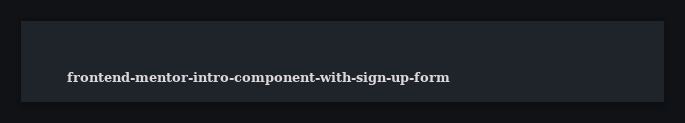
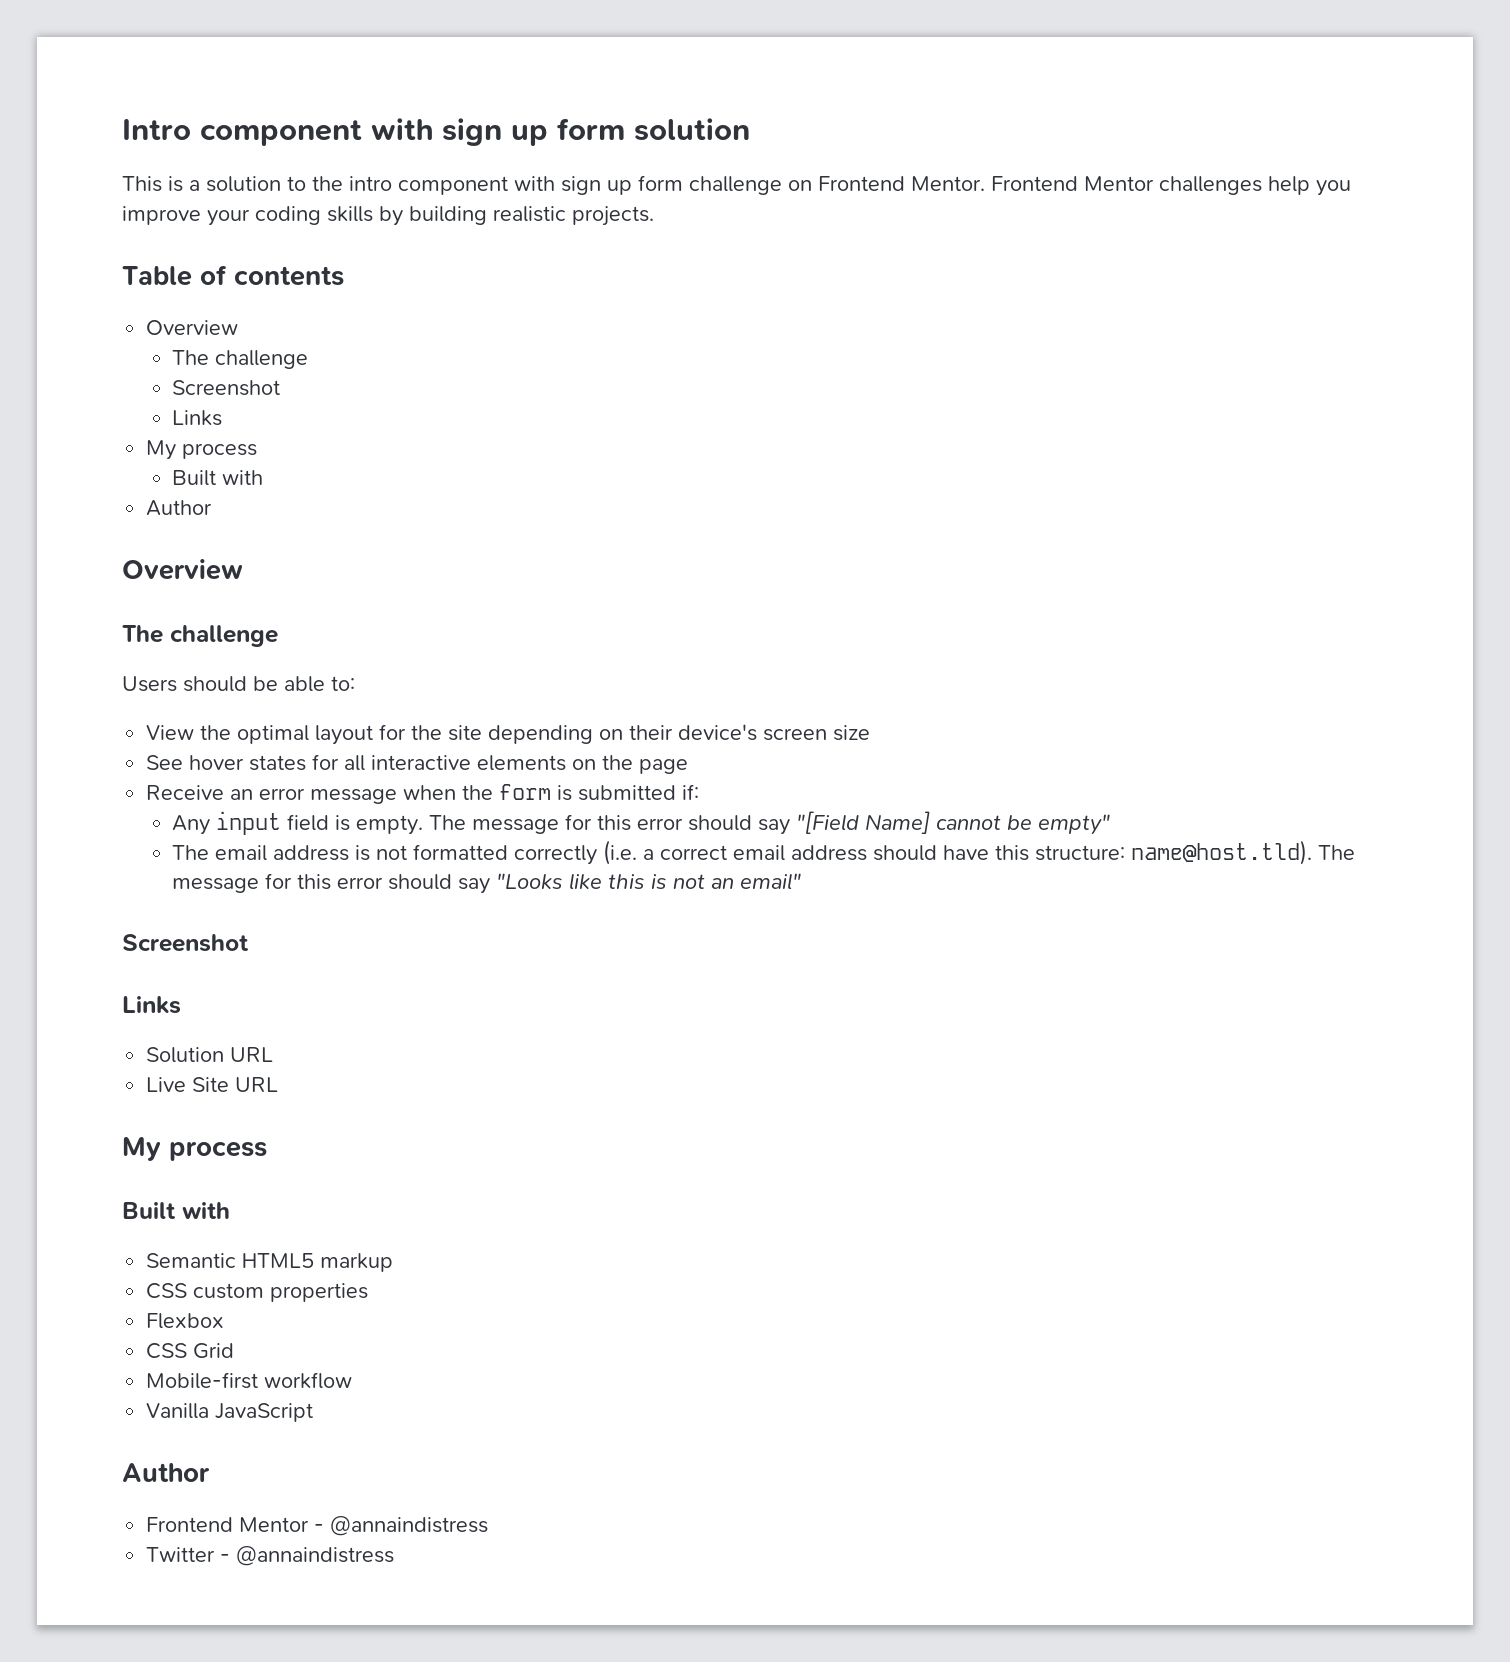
[67,72,450,85] frontend-mentor-intro-component-with-sign-up-form -> [122,118,750,146] [122,175,1351,196] [122,206,654,226] [122,265,344,286] [146,320,239,335] [172,350,309,369] [172,380,281,396] [172,410,223,426] [146,440,258,460] [172,470,264,486] [146,500,213,516] [122,559,243,580] [122,625,278,647] [122,676,355,692] [146,724,871,745] [146,754,689,774] [146,784,700,804] [172,811,1111,835] [172,840,1356,865] [172,873,802,894] [122,934,249,952] [122,996,181,1014] [146,1047,274,1063] [146,1077,279,1092] [122,1137,267,1161] [122,1202,230,1219] [146,1253,394,1272] [146,1283,369,1302] [146,1313,225,1329] [146,1343,235,1359] [146,1372,353,1389] [146,1403,314,1422] [122,1463,210,1482] [146,1516,489,1536] [146,1546,395,1566] Intro component with sign up form solution // This is a solution to the intro component with sign up form challenge on Frontend Mentor. Frontend Mentor challenges help you improve your coding skills by building realistic projects. // Table of contents // Overview // The challenge // Screenshot // Links // My process // Built with // Author // Overview // The challenge // Users should be able to: // View the optimal layout for the site depending on their device's screen size // See hover states for all interactive elements on the page // Receive an error message when the form is submitted if: // Any input field is empty. The message for this error should say "[Field Name] cannot be empty" // The email address is not formatted correctly (i.e. a correct email address should have this structure: name@host.tld). The message for this error should say "Looks like this is not an email" // Screenshot // Links // Solution URL // Live Site URL // My process // Built with // Semantic HTML5 markup // CSS custom properties // Flexbox // CSS Grid // Mobile-first workflow // Vanilla JavaScript // Author // Frontend Mentor - @annaindistress // Twitter - @annaindistress

